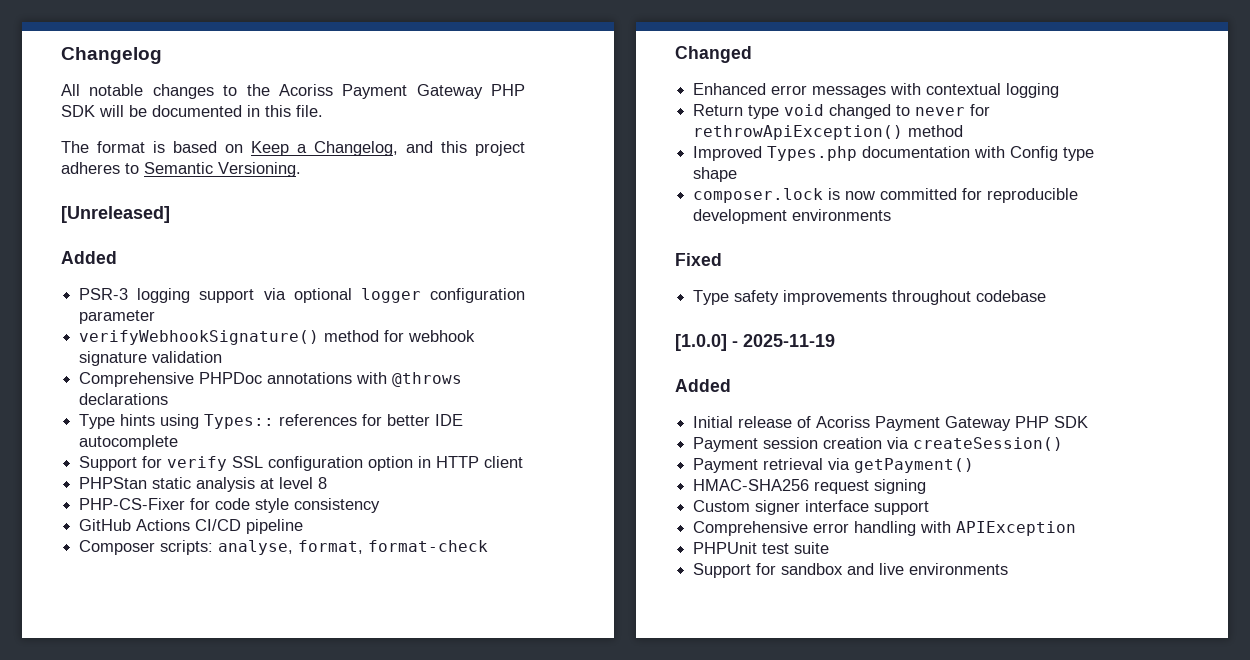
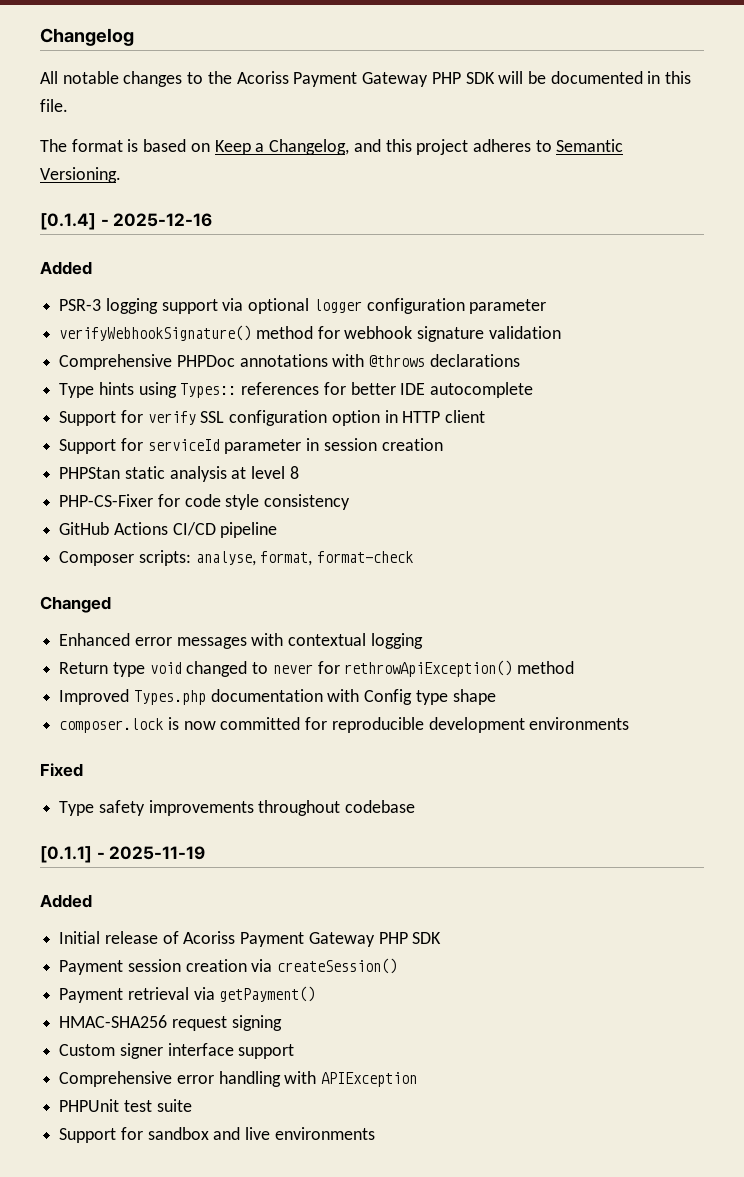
[61,206,170,223] [Unreleased] -> [40,213,213,230] [0.1.4] - 2025-12-16
(524, 462) none -> [59,438,443,454] // Support for serviceId parameter in session creation
[675,334,727,351] [1.0.0] -> [40,846,92,863] [0.1.1]

